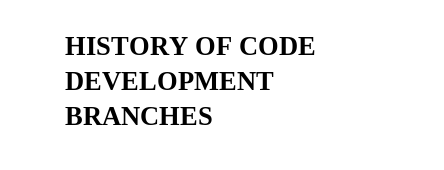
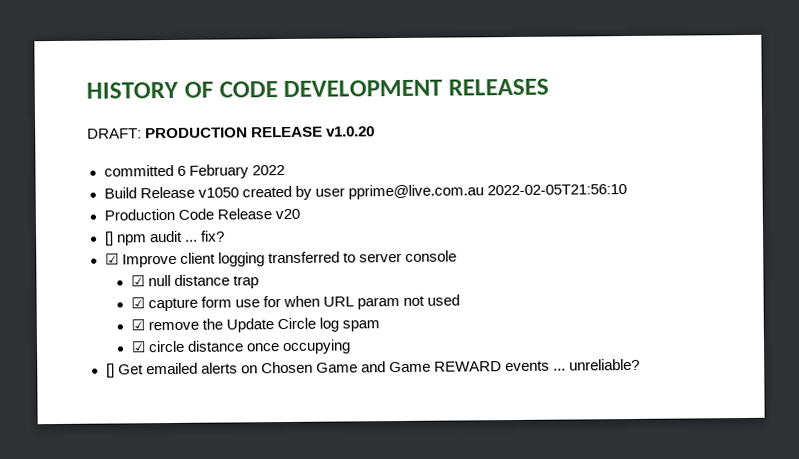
[65,107,213,125] BRANCHES -> [448,78,549,96] [87,126,376,139] [103,164,285,179] [103,184,627,200] [103,208,300,221] [104,230,225,246] [104,250,457,268] [130,274,259,289] [130,294,461,312] [130,317,380,333] [130,339,351,355] [105,358,641,378] RELEASES // DRAFT: PRODUCTION RELEASE v1.0.20 // committed 6 February 2022 // Build Release v1050 created by user pprime@live.com.au 2022-02-05T21:56:10 // Production Code Release v20 // [] npm audit ... fix? // ☑ Improve client logging transferred to server console // ☑ null distance trap // ☑ capture form use for when URL param not used // ☑ remove the Update Circle log spam // ☑ circle distance once occupying // [] Get emailed alerts on Chosen Game and Game REWARD events ... unreliable?

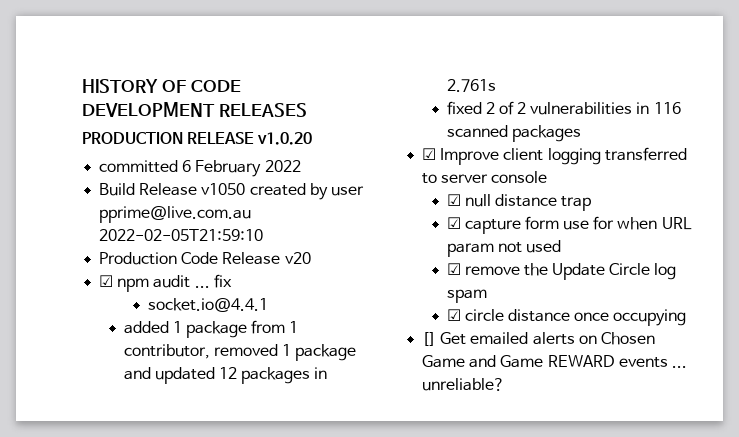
[87,128,142,139] DRAFT: -> (307, 110) none
[486,184,627,196] 2022-02-05T21:56:10 -> [99,229,264,241] 2022-02-05T21:59:10
[104,231,114,246] [] -> [99,275,114,287] ☑
[200,230,225,242] fix? -> [213,274,232,288] [147,298,268,312] [123,320,299,338] [123,344,357,361] [123,367,328,384] [446,79,496,92] [446,101,681,115] [446,125,581,142] fix // socket.io@4.4.1 // added 1 package from 1 contributor, removed 1 package and updated 12 packages in 2.761s // fixed 2 of 2 vulnerabilities in 116 scanned packages

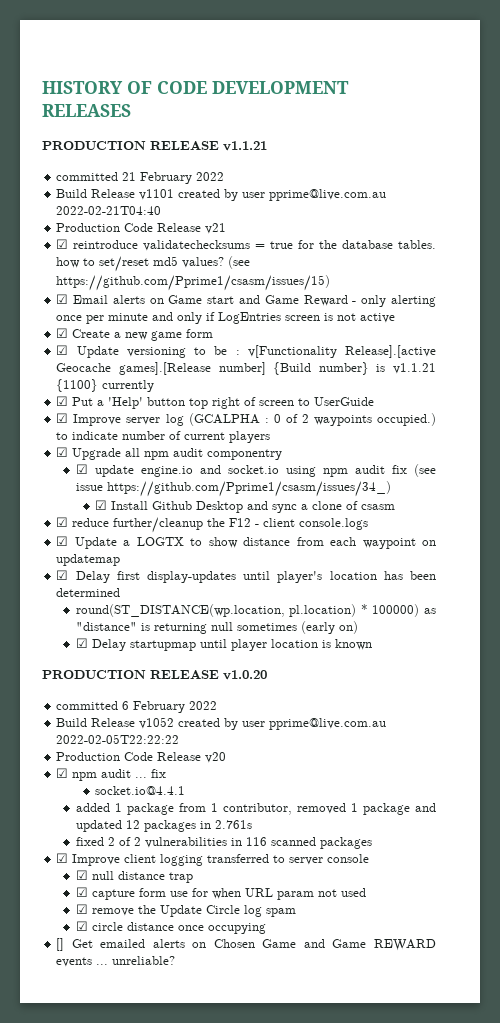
(307, 110) none -> [42,141,267,151] [56,172,225,184] [56,189,387,201] [56,206,162,215] [56,223,227,234] [56,239,436,251] [56,256,251,272] [56,275,331,291] [56,294,437,307] [56,312,396,324] [56,328,214,341] [56,345,436,358] [56,362,436,375] [56,379,155,392] [56,396,375,409] [56,413,436,426] [56,431,271,443] [56,447,283,460] [75,464,436,477] [75,481,391,497] [95,500,396,513] [56,517,369,533] [56,536,436,549] [56,554,121,566] [56,570,436,583] [56,588,121,597] [75,604,437,617] [75,621,358,634] [75,638,372,651] // PRODUCTION RELEASE v1.1.21 // committed 21 February 2022 // Build Release v1101 created by user pprime@live.com.au 2022-02-21T04:40 // Production Code Release v21 // ☑ reintroduce validatechecksums = true for the database tables. how to set/reset md5 values? (see https://github.com/Pprime1/csasm/issues/15) // ☑ Email alerts on Game start and Game Reward - only alerting once per minute and only if LogEntries screen is not active // ☑ Create a new game form // ☑ Update versioning to be : v[Functionality Release].[active Geocache games].[Release number] {Build number} is v1.1.21 {1100} currently // ☑ Put a 'Help' button top right of screen to UserGuide // ☑ Improve server log (GCALPHA : 0 of 2 waypoints occupied.) to indicate number of current players // ☑ Upgrade all npm audit componentry // ☑ update engine.io and socket.io using npm audit fix (see issue https://github.com/Pprime1/csasm/issues/34_) // ☑ Install Github Desktop and sync a clone of csasm // ☑ reduce further/cleanup the F12 - client console.logs // ☑ Update a LOGTX to show distance from each waypoint on updatemap // ☑ Delay first display-updates until player's location has been determined // round(ST_DISTANCE(wp.location, pl.location) * 100000) as "distance" is returning null sometimes (early on) // ☑ Delay startupmap until player location is known
[201,183,364,200] [99,206,252,223] [99,229,264,241] v1050 created by user pprime@live.com.au 2022-02-05T21:59:10 -> [139,717,387,730] [56,734,180,744] v1052 created by user pprime@live.com.au 2022-02-05T22:22:22

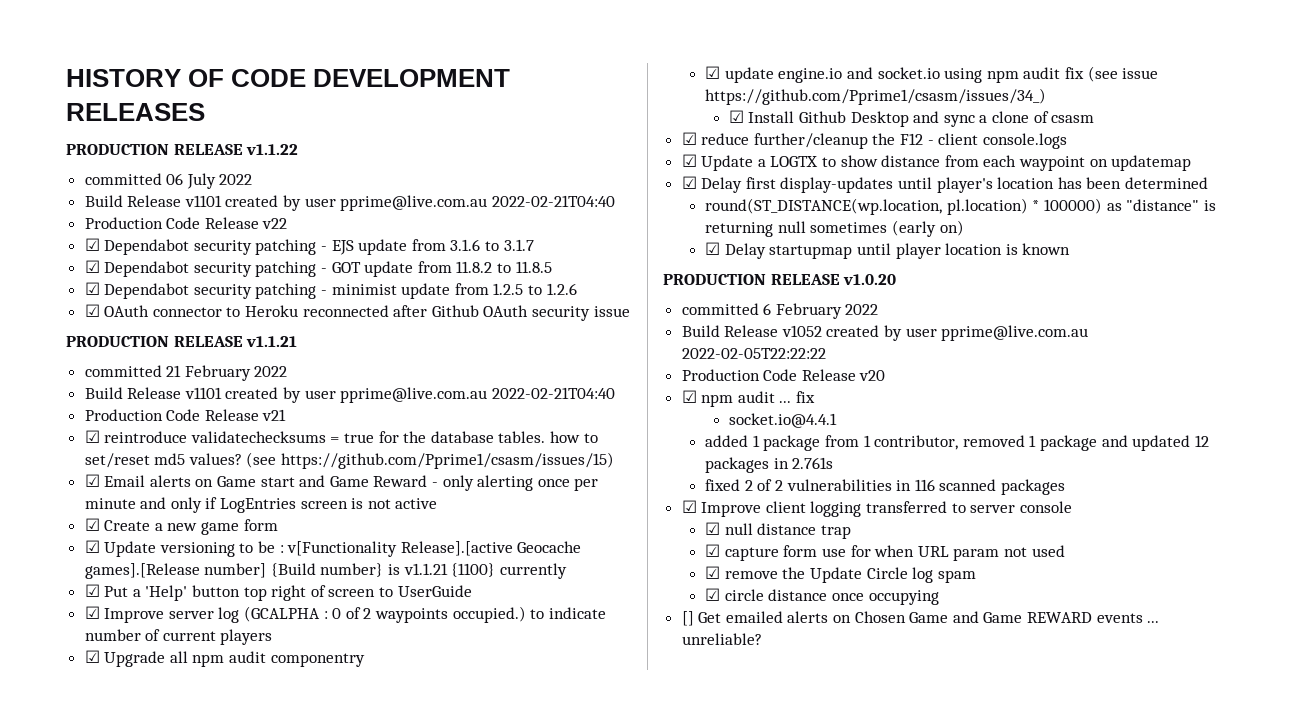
(131, 110) none -> [66,144,299,155] [84,173,253,189] [84,195,615,211] [84,217,288,229] [84,238,534,255] [84,260,552,277] [84,282,577,299] [84,304,630,321] // PRODUCTION RELEASE v1.1.22 // committed 06 July 2022 // Build Release v1101 created by user pprime@live.com.au 2022-02-21T04:40 // Production Code Release v22 // ☑ Dependabot security patching - EJS update from 3.1.6 to 3.1.7 // ☑ Dependabot security patching - GOT update from 11.8.2 to 11.8.5 // ☑ Dependabot security patching - minimist update from 1.2.5 to 1.2.6 // ☑ OAuth connector to Heroku reconnected after Github OAuth security issue

